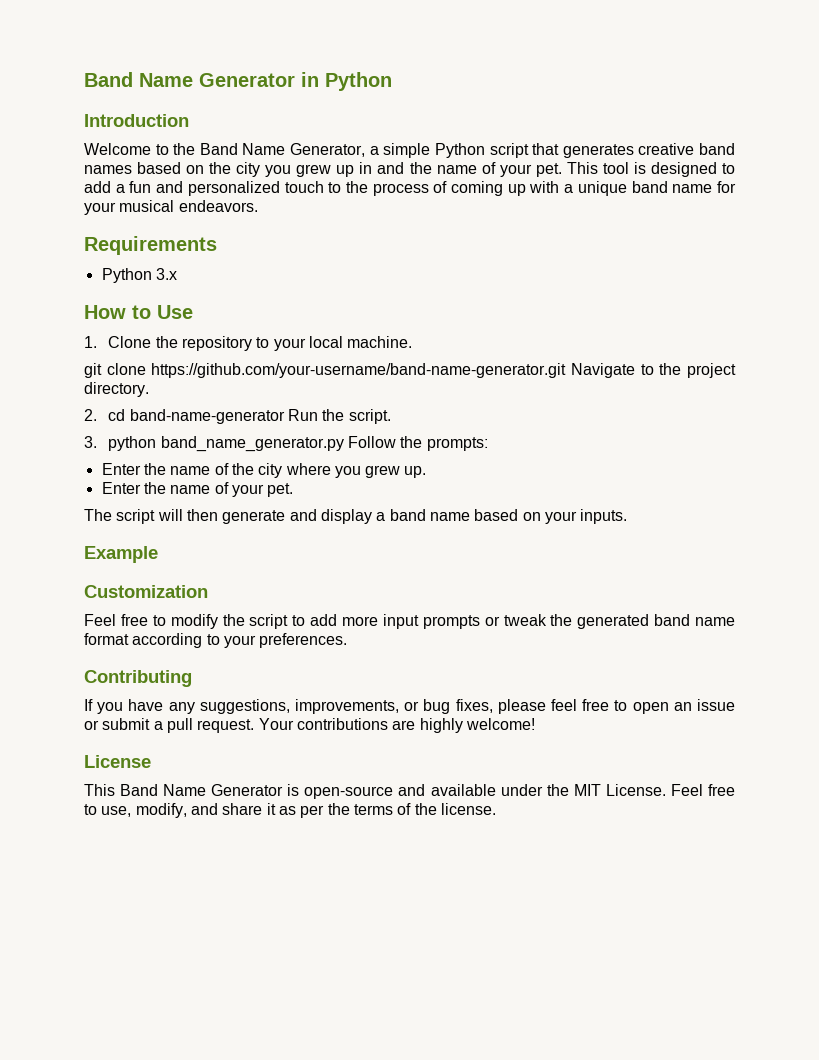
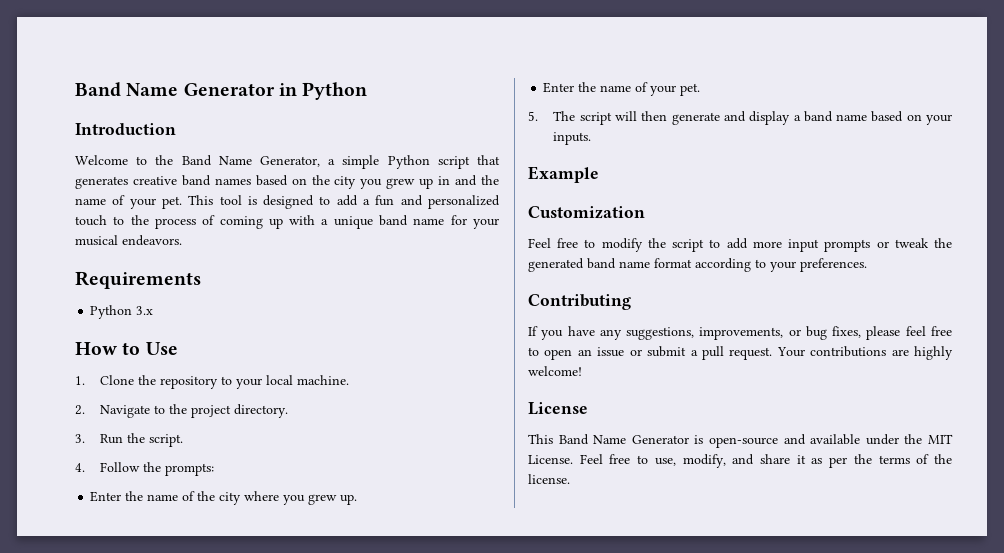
[84,363,567,378] git clone https://github.com/your-username/band-name-generator.git -> [75,405,85,415] 2.
[84,409,285,424] 2. cd band-name-generator -> [75,434,85,443] 3.
[84,436,344,452] 3. python band_name_generator.py -> [75,463,85,472] 4.
(294, 490) none -> [528,111,538,121] 5.

